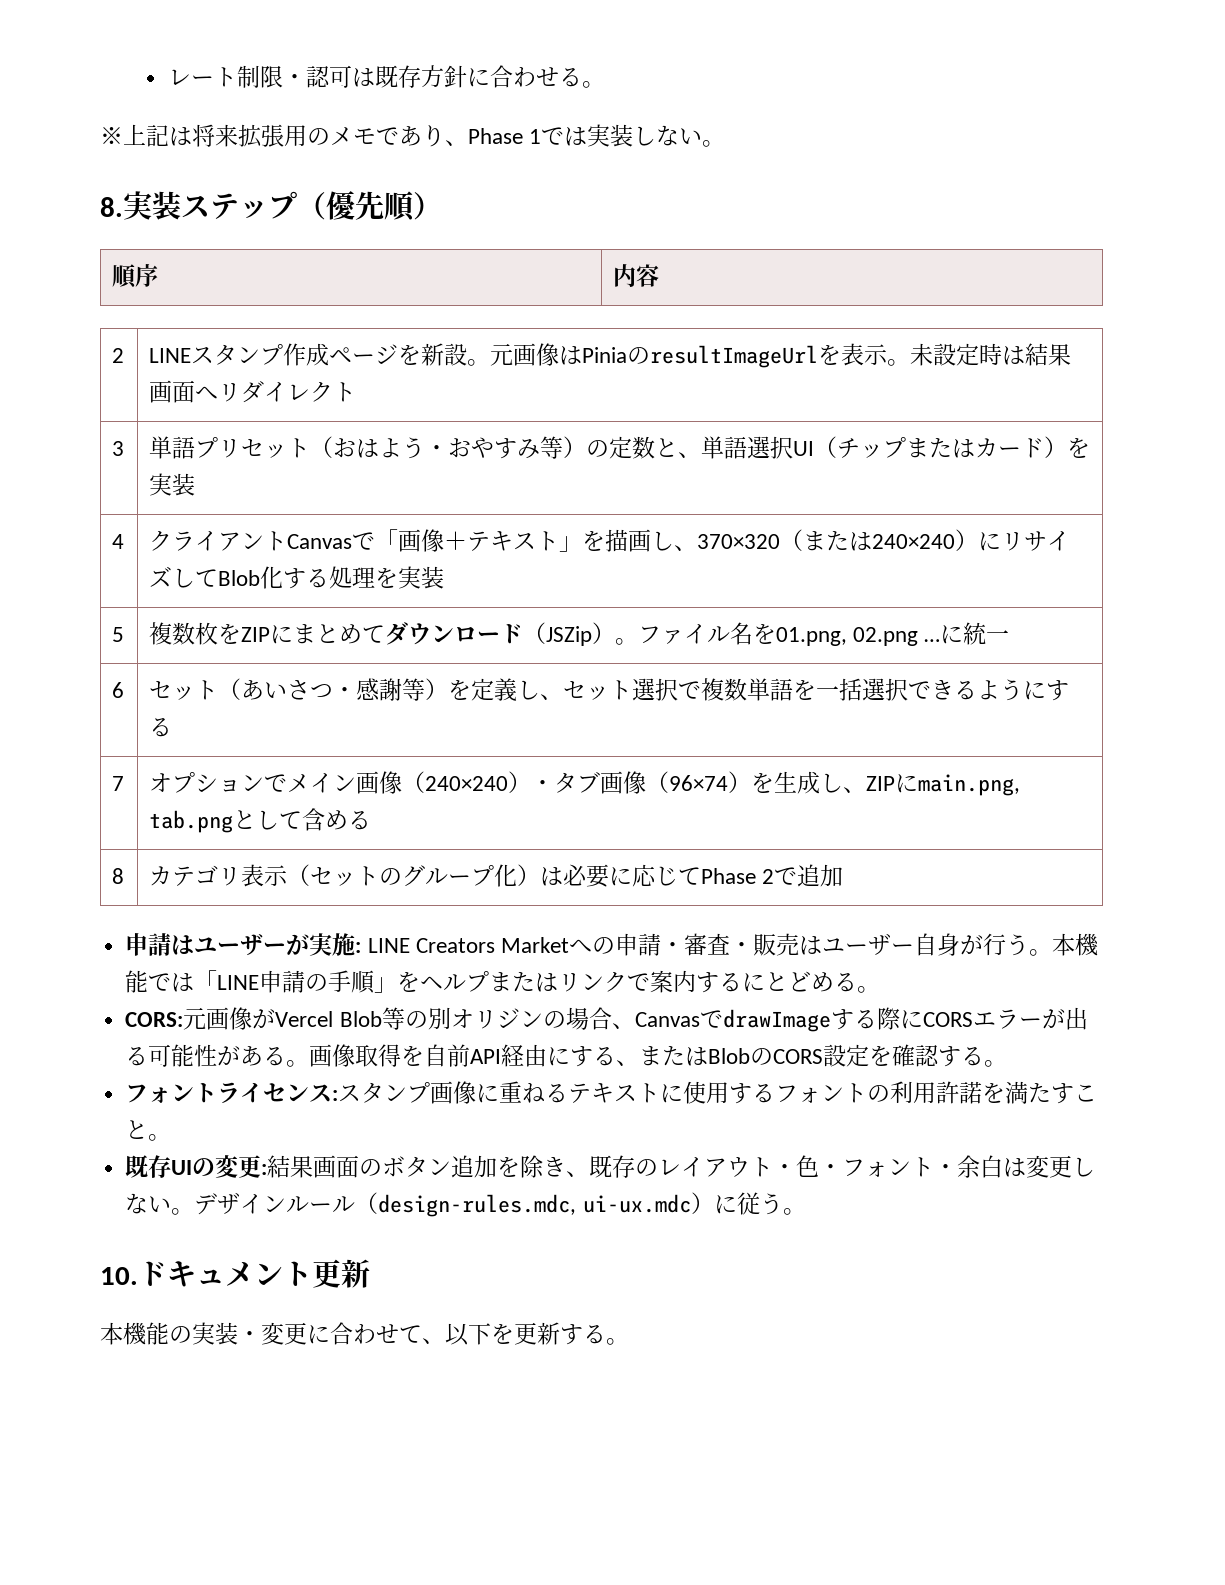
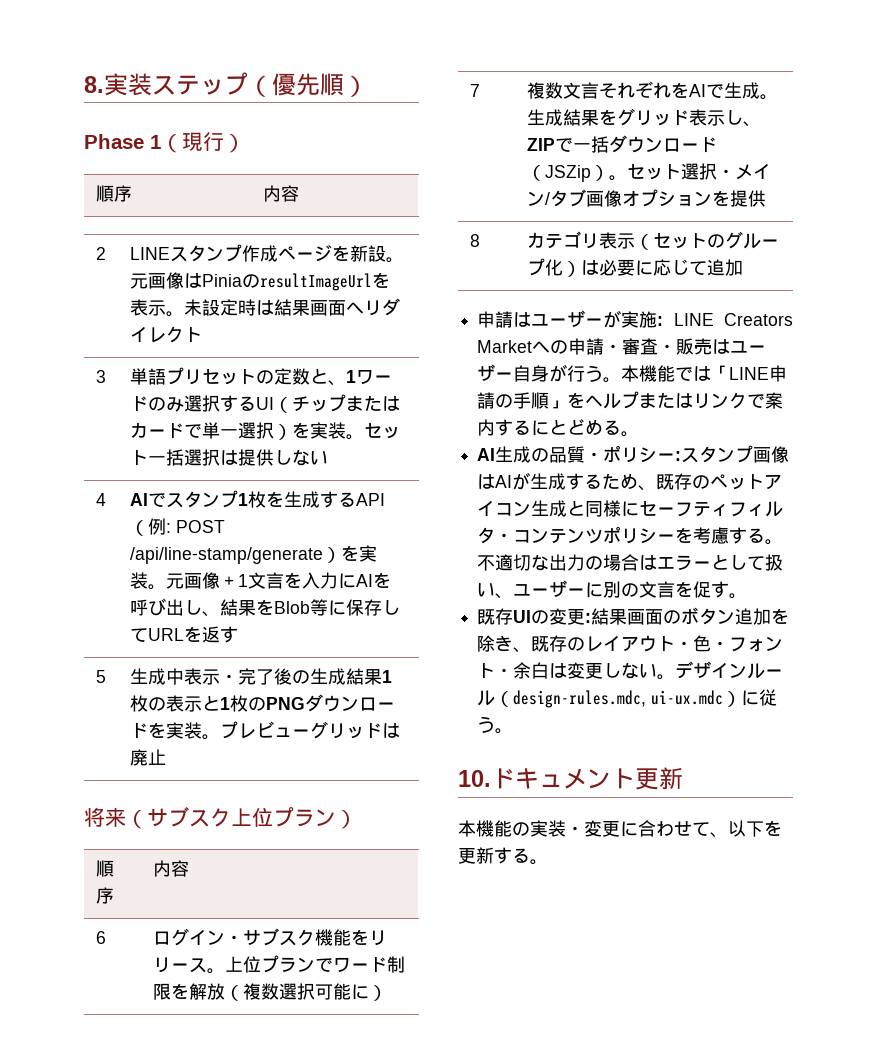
[167,65,605,88] [100,124,726,148] レート制限・認可は既存方針に合わせる。 // ※上記は将来拡張用のメモであり、Phase 1では実装しない。 // -> (84, 84) none
(442, 206) none -> [84,132,245,153] // Phase 1（現行）
[310,436,794,459] （おはよう・おやすみ等）の定数と、単語選択 -> [255,368,392,386] [129,395,256,412] の定数と、1ワードのみ選択する
[1044,436,1091,458] [149,473,196,496] [112,534,125,549] [149,529,1071,552] [149,566,445,589] [112,627,125,642] [149,622,386,645] ）を実装 // 4 | クライアントCanvasで「画像＋テキスト」を描画し、370×320（または240×240）にリサイズしてBlob化する処理を実装 // 5 | 複数枚をZIPにまとめて -> [183,422,400,440] [129,449,328,466] [95,493,106,506] [129,490,385,508] [129,518,225,536] [129,545,377,564] [129,572,391,590] [129,598,400,617] [129,626,238,643] [95,670,106,683] [129,668,392,685] [129,694,395,712] [129,721,400,740] [129,749,166,766] [84,807,357,829] [95,860,114,877] [95,887,114,904] [152,860,189,877] [95,931,106,944] [152,928,387,946] [152,955,405,974] [152,983,387,1001] [469,84,480,97] [526,81,778,100] [526,108,761,127] [526,136,609,153] で単一選択）を実装。セット一括選択は提供しない // 4 | AIでスタンプ1枚を生成するAPI（例: POST /api/line-stamp/generate）を実装。元画像＋1文言を入力にAIを呼び出し、結果をBlob等に保存してURLを返す // 5 | 生成中表示・完了後の生成結果1枚の表示と1枚のPNGダウンロードを実装。プレビューグリッドは廃止 // 将来（サブスク上位プラン） // 順序 | 内容 // 6 | ログイン・サブスク機能をリリース。上位プランでワード制限を解放（複数選択可能に） // 7 | 複数文言それぞれをAIで生成。生成結果をグリッド表示し、ZIPで一括
[638,622,1010,646] [112,682,125,698] [149,678,1070,701] [149,717,173,737] [112,776,125,791] [149,771,1021,796] [149,808,372,833] ファイル名を01.png, 02.png …に統一 // 6 | セット（あいさつ・感謝等）を定義し、セット選択で複数単語を一括選択できるようにする // 7 | オプションでメイン画像（240×240）・タブ画像（96×74）を生成し、ZIPにmain.png, tab.pngとして含める -> [626,163,771,180] [526,189,766,207] セット選択・メイン/タブ画像オプションを提供
[701,867,798,885] Phase 2で -> (707, 268) none
[125,1007,1088,1032] [125,1044,1008,1067] [125,1081,1098,1104] [125,1120,149,1139] CORS:元画像がVercel Blob等の別オリジンの場合、CanvasでdrawImageする際にCORSエラーが出る可能性がある。画像取得を自前API経由にする、またはBlobのCORS設定を確認する。 // フォントライセンス:スタンプ画像に重ねるテキストに使用するフォントの利用許諾を満たすこと -> [477,445,790,463] [477,472,783,491] [477,500,784,517] [477,526,784,545] [477,554,784,571] [477,580,730,599] AI生成の品質・ポリシー:スタンプ画像はAIが生成するため、既存のペットアイコン生成と同様にセーフティフィルタ・コンテンツポリシーを考慮する。不適切な出力の場合はエラーとして扱い、ユーザーに別の文言を促す

